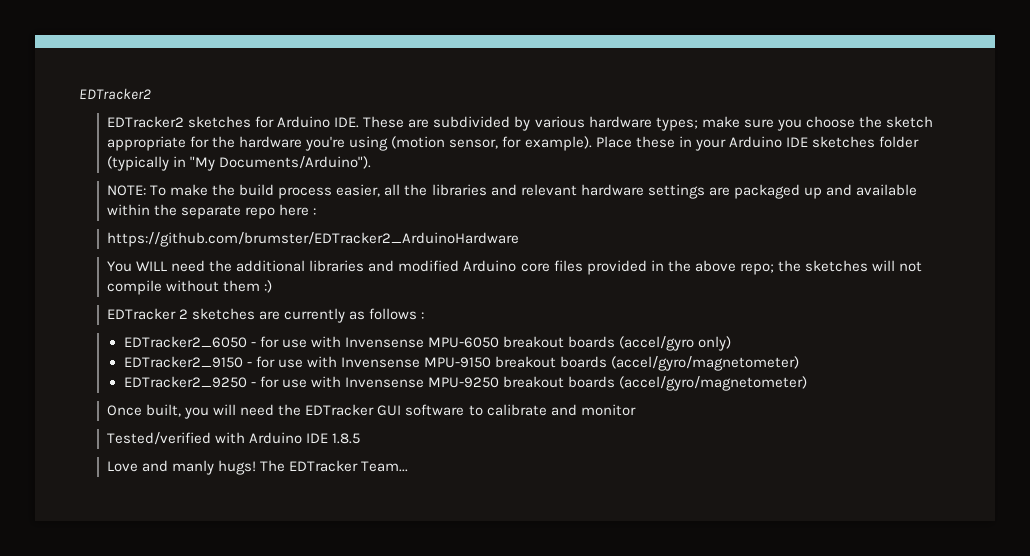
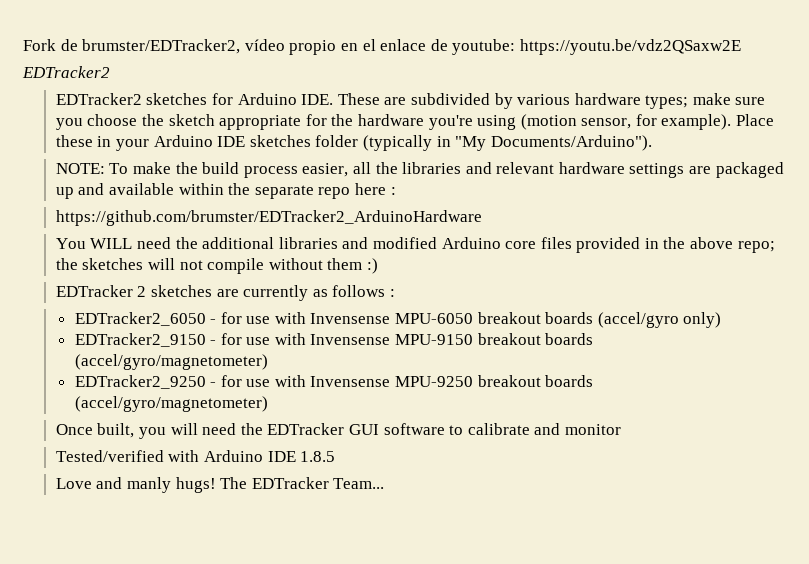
(79, 94) none -> [23,39,741,55] Fork de brumster/EDTracker2, vídeo propio en el enlace de youtube: https://youtu.be/vdz2QSaxw2E //

